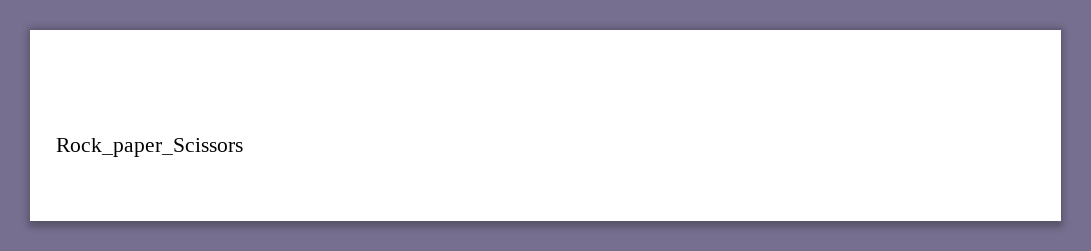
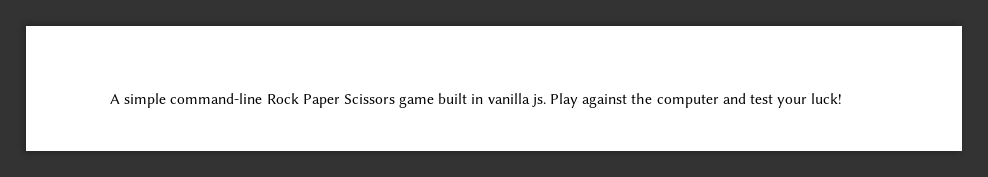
[56,138,243,157] Rock_paper_Scissors -> [110,93,843,108] A simple command-line Rock Paper Scissors game built in vanilla js. Play against the computer and test your luck!

